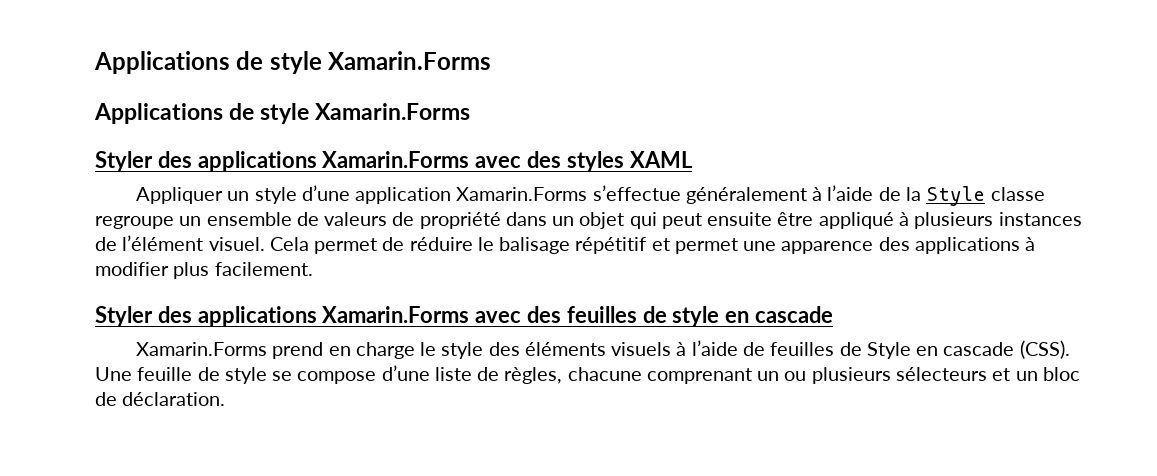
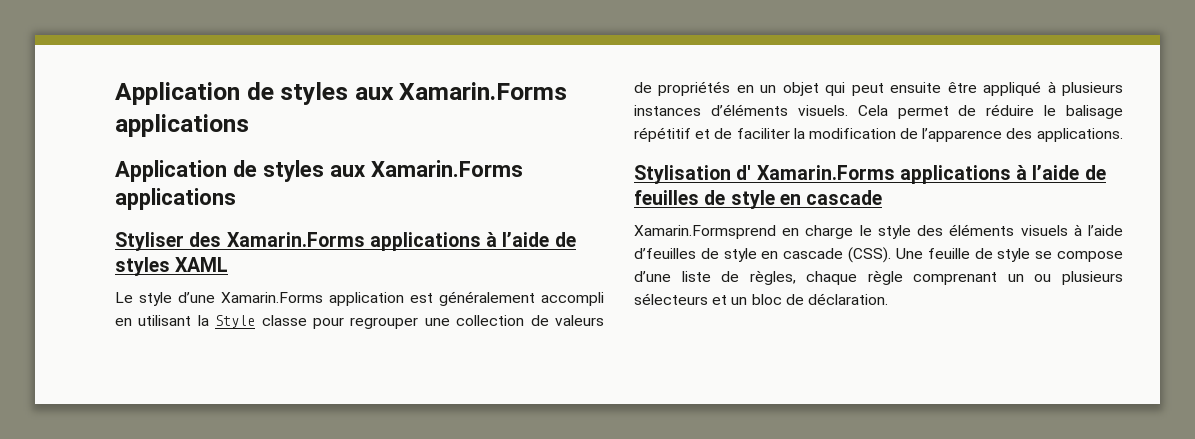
[94,51,492,74] [94,103,471,124] [95,151,693,172] [136,185,1045,206] [95,212,292,229] Applications de style Xamarin.Forms // Applications de style Xamarin.Forms // Styler des applications Xamarin.Forms avec des styles XAML // Appliquer un style d’une application Xamarin.Forms s’effectue généralement à l’aide de la Style classe regroupe un ensemble -> [115,82,568,105] [115,114,249,137] [115,160,523,182] [115,188,236,210] [115,232,576,251] [115,257,229,276] [115,291,604,306] [115,315,525,329] Application de styles aux Xamarin.Forms applications // Application de styles aux Xamarin.Forms applications // Styliser des Xamarin.Forms applications à l’aide de styles XAML // Le style d’une Xamarin.Forms application est généralement accompli en utilisant la Style classe pour regrouper une collection
[419,212,547,229] propriété dans -> [658,81,754,96] propriétés en
[95,235,265,251] de l’élément visuel. -> [710,104,848,116] d’éléments visuels.
[674,237,1036,254] [95,262,313,279] [95,306,562,327] permet une apparence des applications à modifier plus facilement. // Styler des applications Xamarin.Forms avec des -> [714,128,1123,142] [634,165,1106,184] de faciliter la modification de l’apparence des applications. // Stylisation d' Xamarin.Forms applications à l’aide de
[136,342,324,359] Xamarin.Forms prend -> [634,225,776,239] Xamarin.Formsprend
[743,342,911,359] de feuilles de Style -> [634,248,757,262] d’feuilles de style
[567,367,642,381] chacune -> [806,270,903,285] chaque règle

